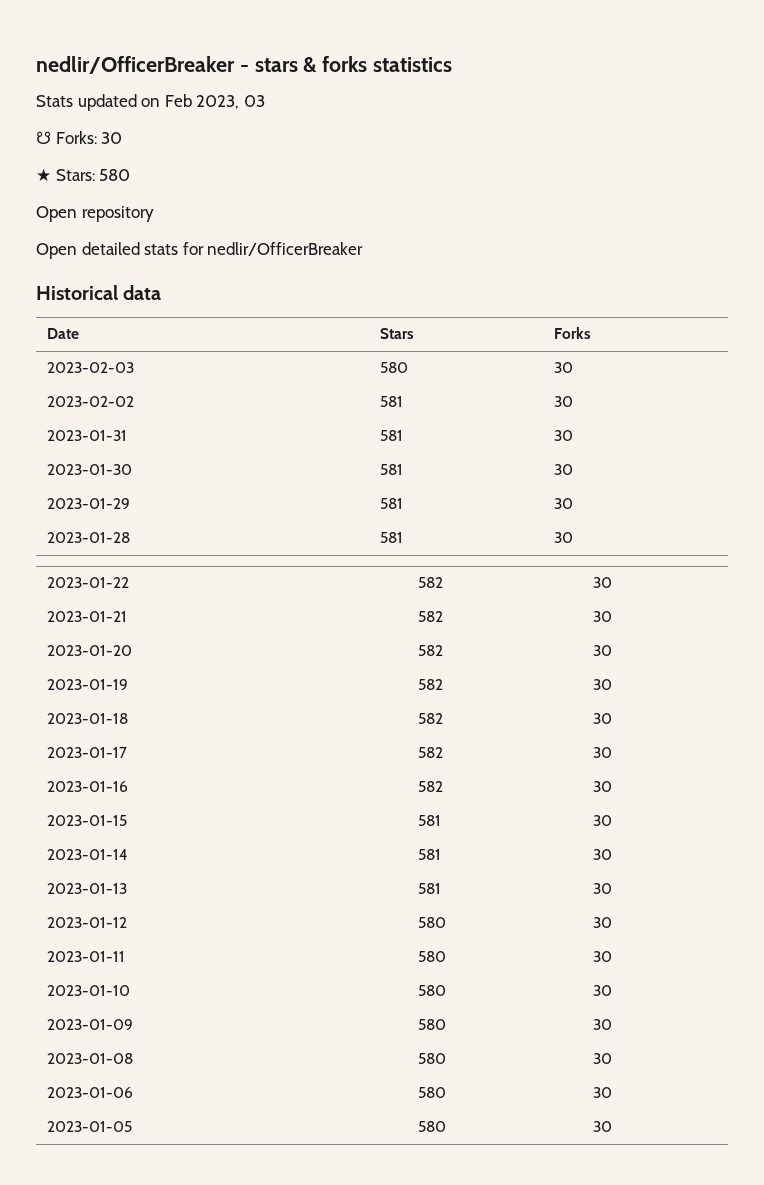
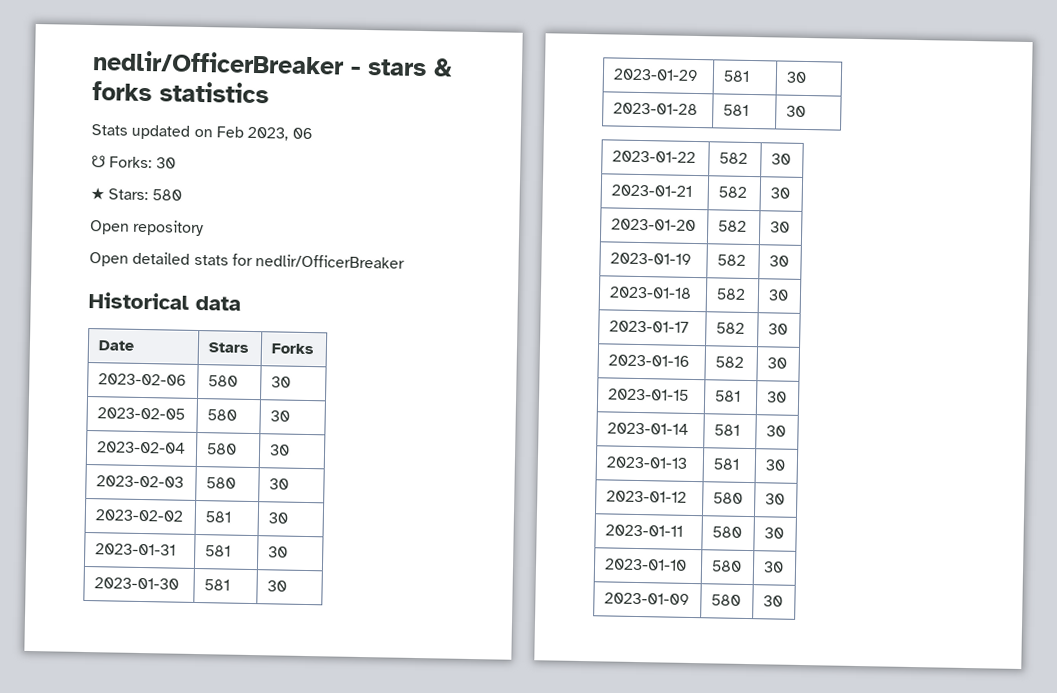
[243,95,265,107] 03 -> [291,127,313,140] 06
(592, 333) none -> [97,373,187,386] [207,375,238,387] [270,376,291,388] [96,407,185,420] [206,409,237,421] [269,410,290,422] [96,441,186,454] [205,443,237,455] [268,444,290,456] // 2023-02-06 | 580 | 30 // 2023-02-05 | 580 | 30 // 2023-02-04 | 580 | 30
[47,1053,134,1064] [418,1053,447,1064] [593,1053,613,1064] [47,1087,134,1098] [418,1087,447,1098] [593,1087,613,1098] [47,1121,133,1132] [418,1121,447,1132] [593,1121,613,1132] // 2023-01-08 | 580 | 30 // 2023-01-06 | 580 | 30 // 2023-01-05 | 580 | 30 -> (783, 601) none

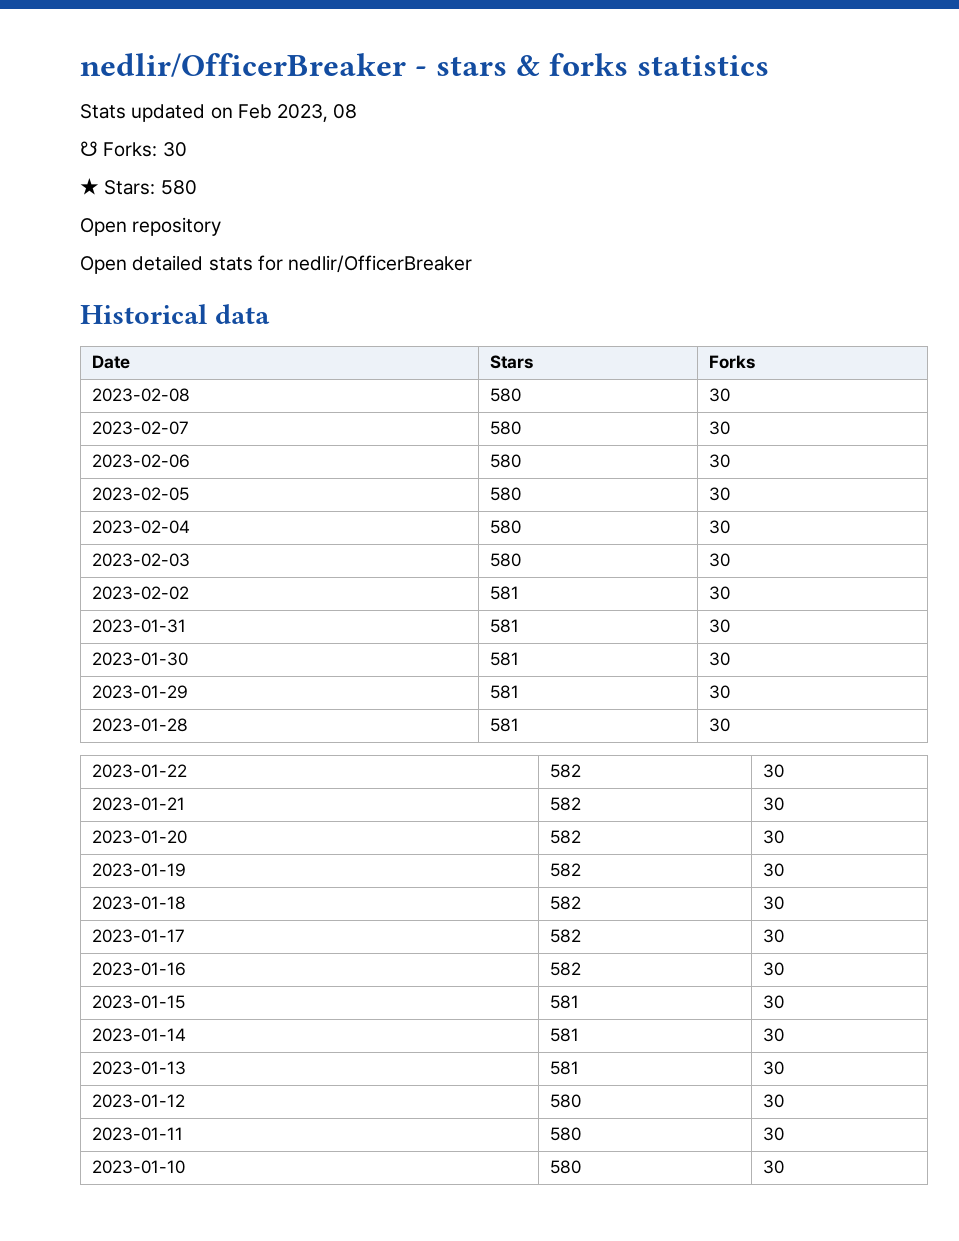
[291,127,313,140] 06 -> [333,104,358,119] 08
(315, 349) none -> [91,388,190,402] [489,388,521,402] [708,388,730,402] [91,421,189,435] [489,421,521,435] [708,421,730,435] // 2023-02-08 | 580 | 30 // 2023-02-07 | 580 | 30
[603,592,690,605] [710,594,741,606] [762,595,783,607] // 2023-01-09 | 580 | 30 -> (784, 1167) none

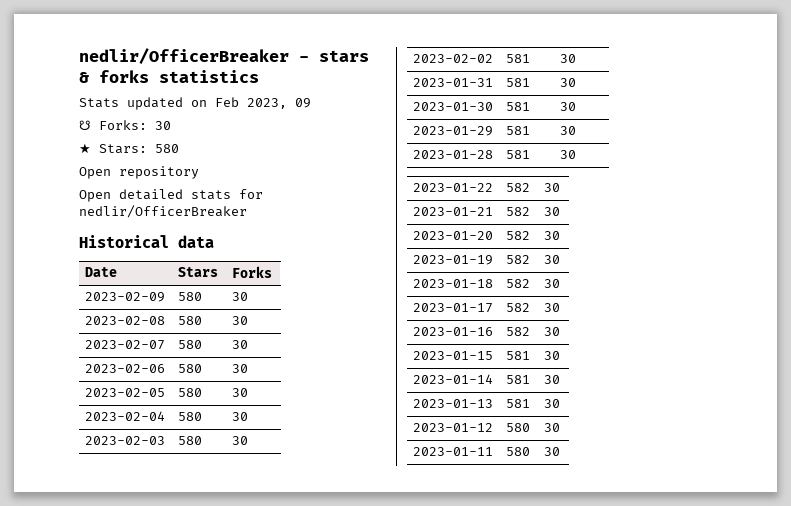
[333,104,358,119] 08 -> [295,98,311,108] 09
(755, 362) none -> [85,292,166,302] [178,292,203,301] [232,292,249,301] // 2023-02-09 | 580 | 30
[91,1160,185,1174] [549,1160,581,1174] [762,1160,784,1174] // 2023-01-10 | 580 | 30 -> (561, 451) none

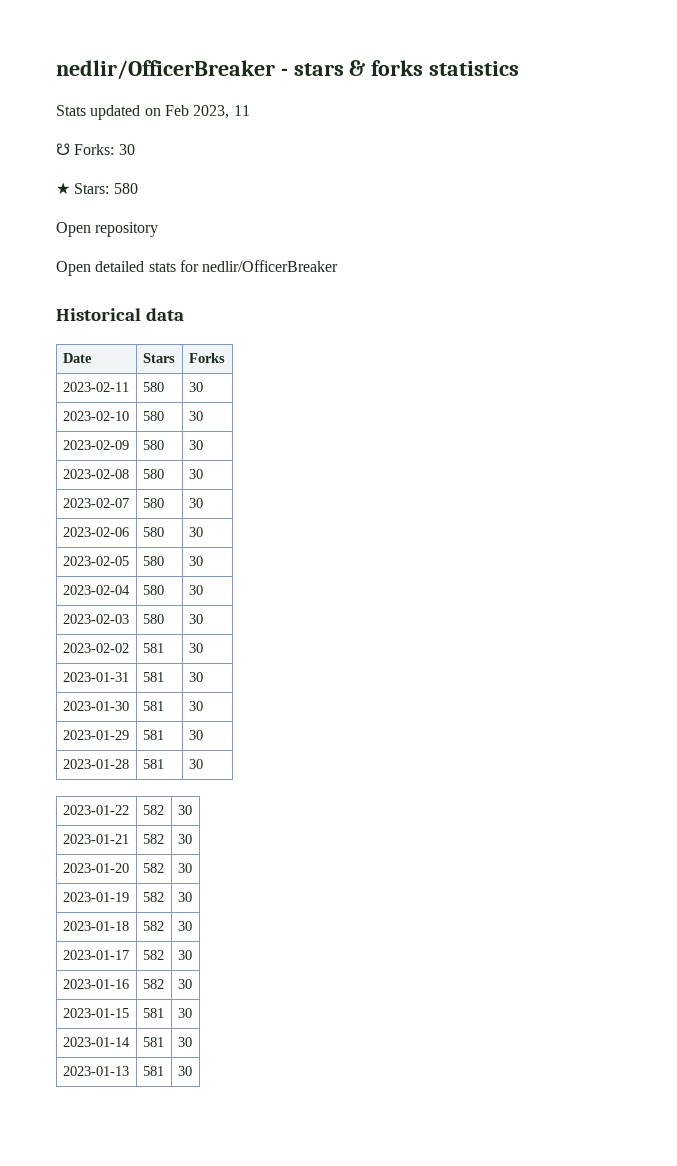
[295,98,311,108] 09 -> [233,105,250,116] 11
(273, 272) none -> [62,382,129,392] [142,382,164,392] [188,382,203,392] [62,411,129,421] [142,411,164,421] [188,411,203,421] // 2023-02-11 | 580 | 30 // 2023-02-10 | 580 | 30
[413,423,494,432] [506,423,531,432] [544,423,561,432] [413,447,494,456] [506,447,531,456] [544,447,561,456] // 2023-01-12 | 580 | 30 // 2023-01-11 | 580 | 30 -> (192, 1071) none

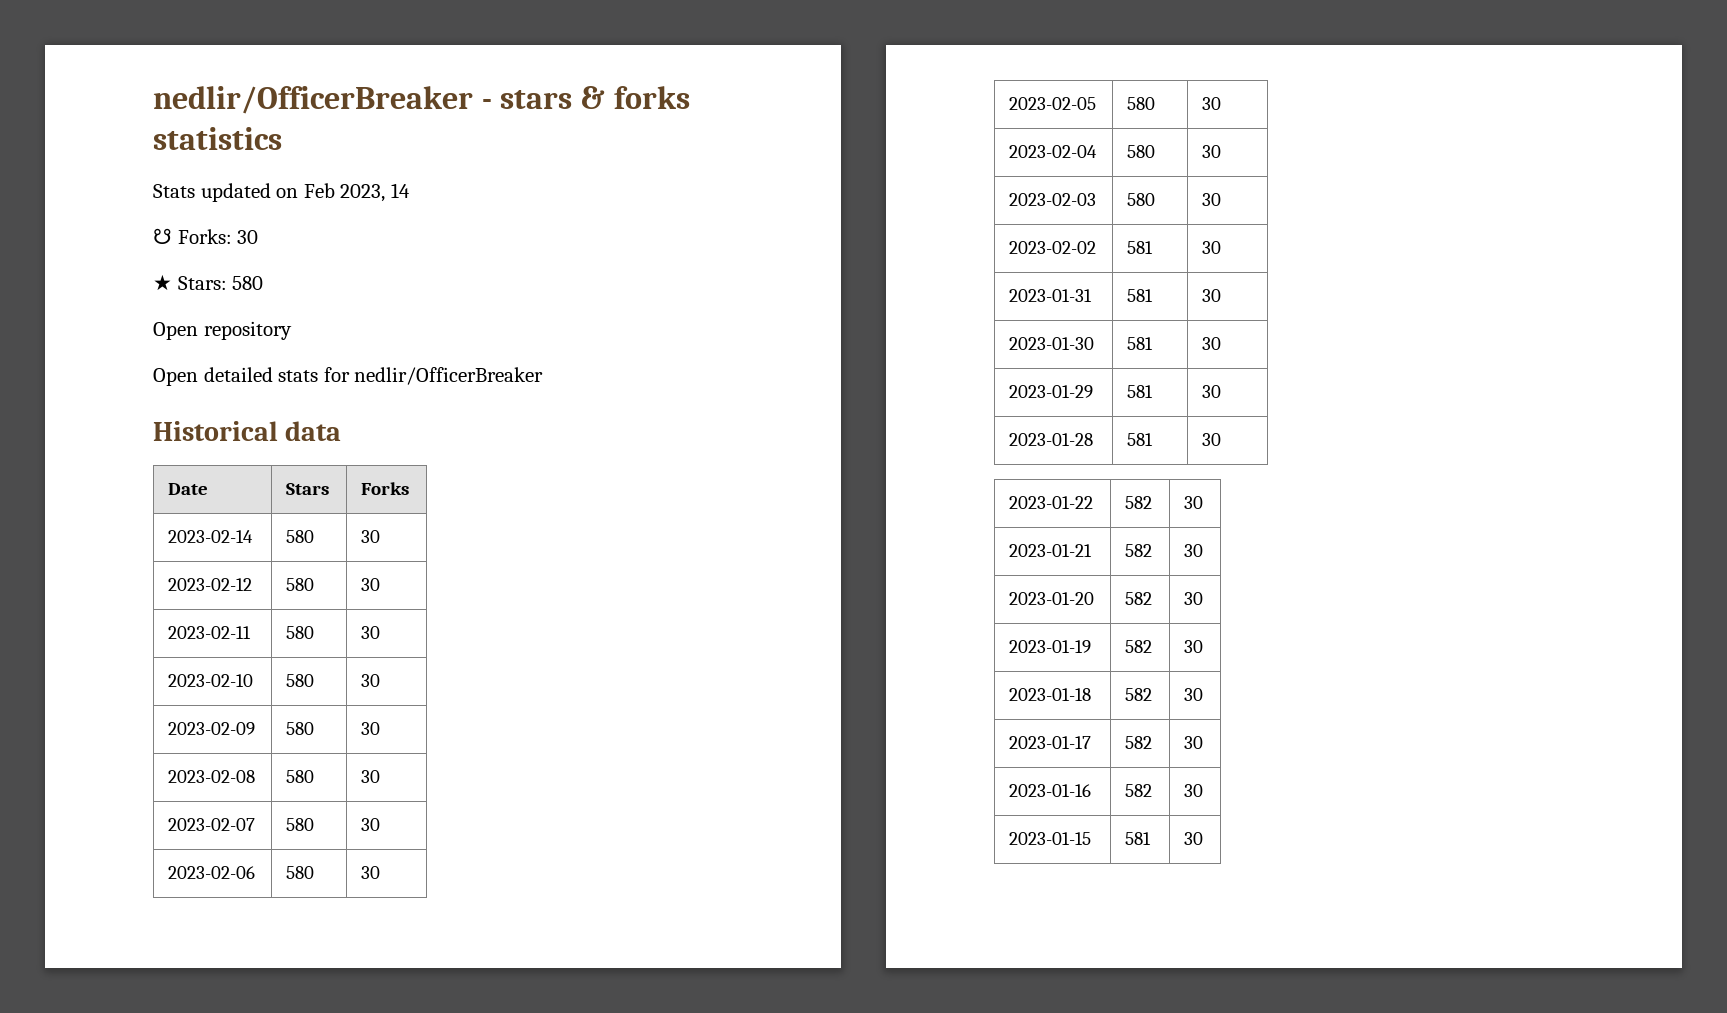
[233,105,250,116] 11 -> [390,183,410,198] 14
(225, 358) none -> [168,530,254,543] [286,530,315,543] [361,530,381,543] [168,578,253,591] [286,578,315,591] [361,578,381,591] // 2023-02-14 | 580 | 30 // 2023-02-12 | 580 | 30
[62,1037,130,1047] [142,1037,164,1047] [177,1037,192,1047] [62,1066,129,1076] [142,1066,164,1076] [177,1066,192,1076] // 2023-01-14 | 581 | 30 // 2023-01-13 | 581 | 30 -> (1204, 838) none

